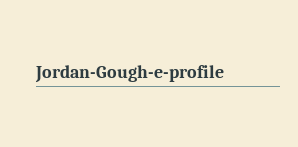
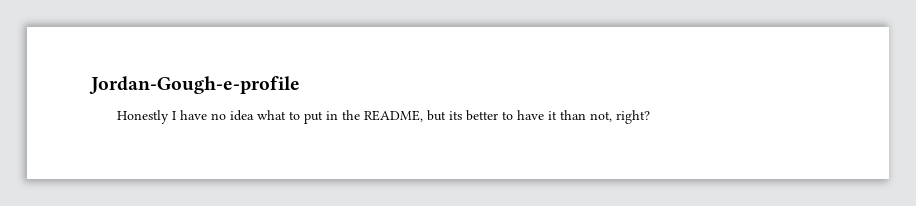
(224, 74) none -> [116,110,650,124] // Honestly I have no idea what to put in the README, but its better to have it than not, right?

